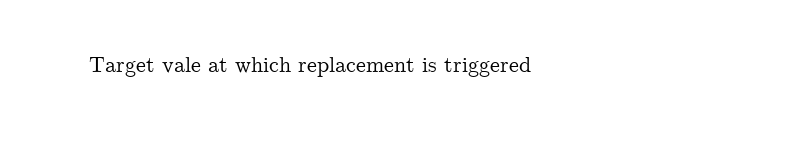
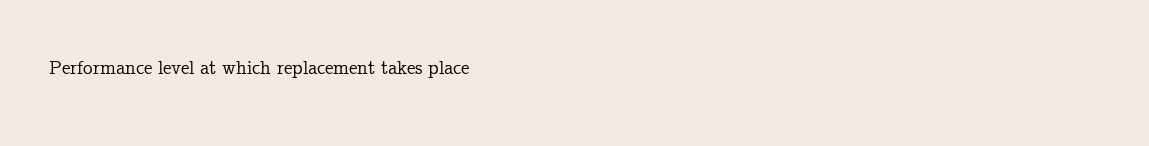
[89,57,201,77] Target vale -> [49,61,195,74] Performance level
[422,57,531,77] is triggered -> [381,61,469,78] takes place

